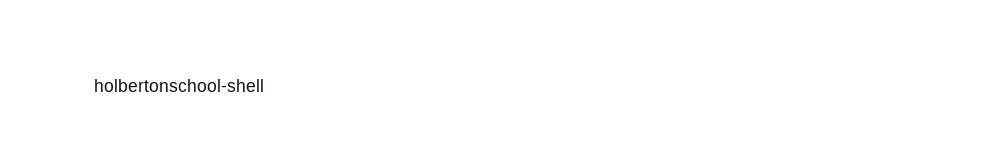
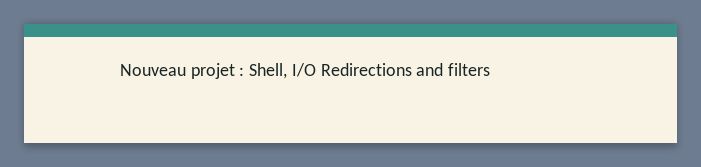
[94,79,264,92] holbertonschool-shell -> [120,63,491,79] Nouveau projet : Shell, I/O Redirections and filters

